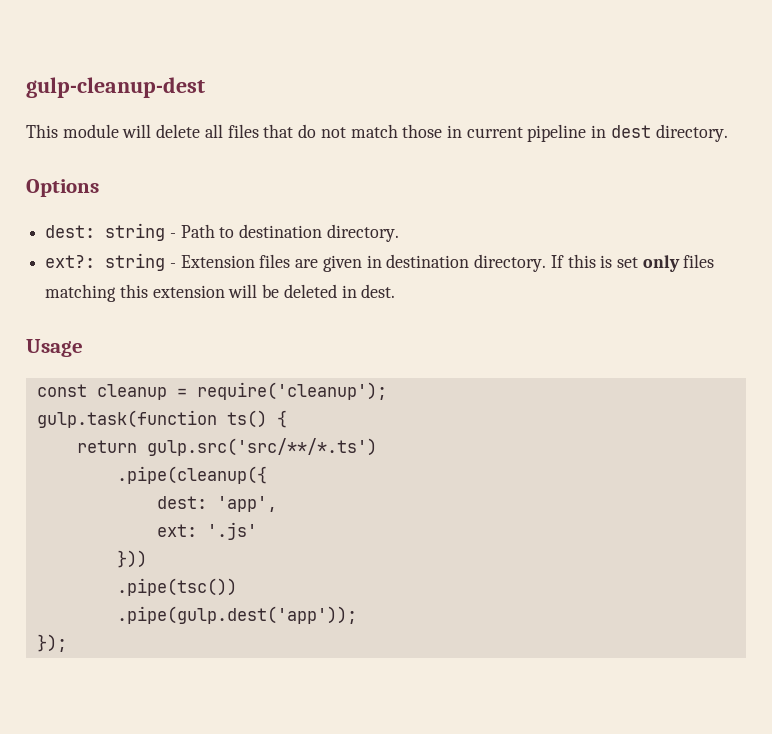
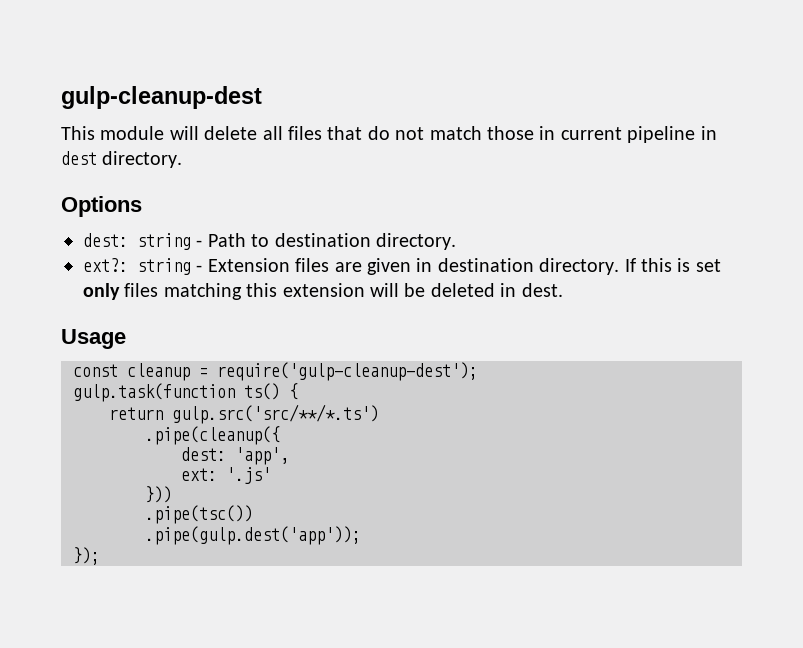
[196,382,387,400] require('cleanup'); -> [217,362,478,381] require('gulp-cleanup-dest');

